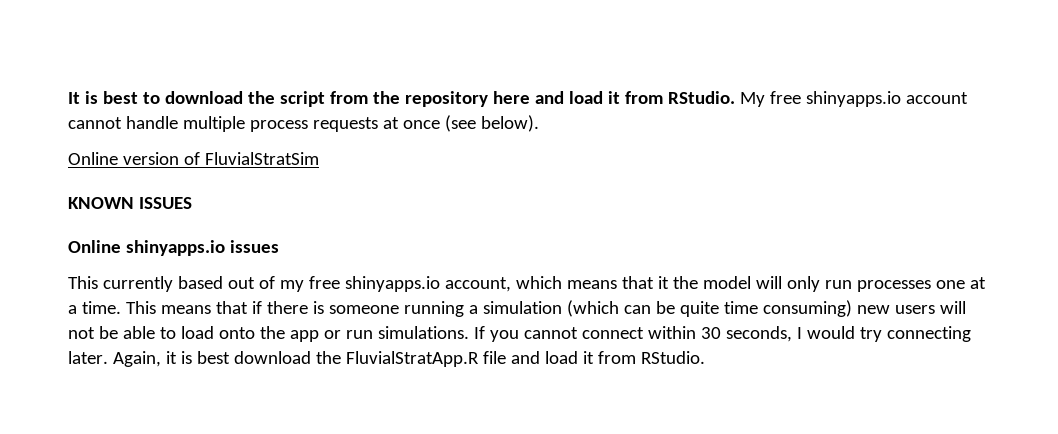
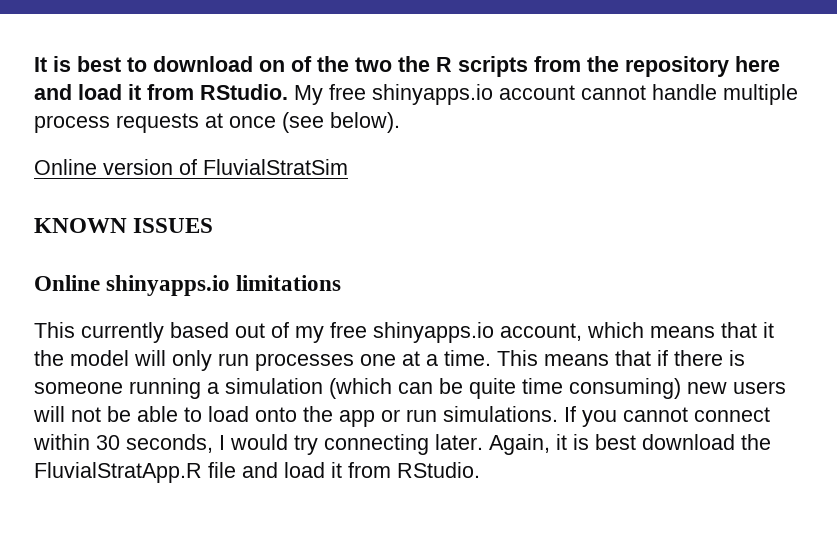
[247,91,325,107] the script -> [259,56,528,77] on of the two the R scripts
[229,240,279,253] issues -> [236,275,342,291] limitations

